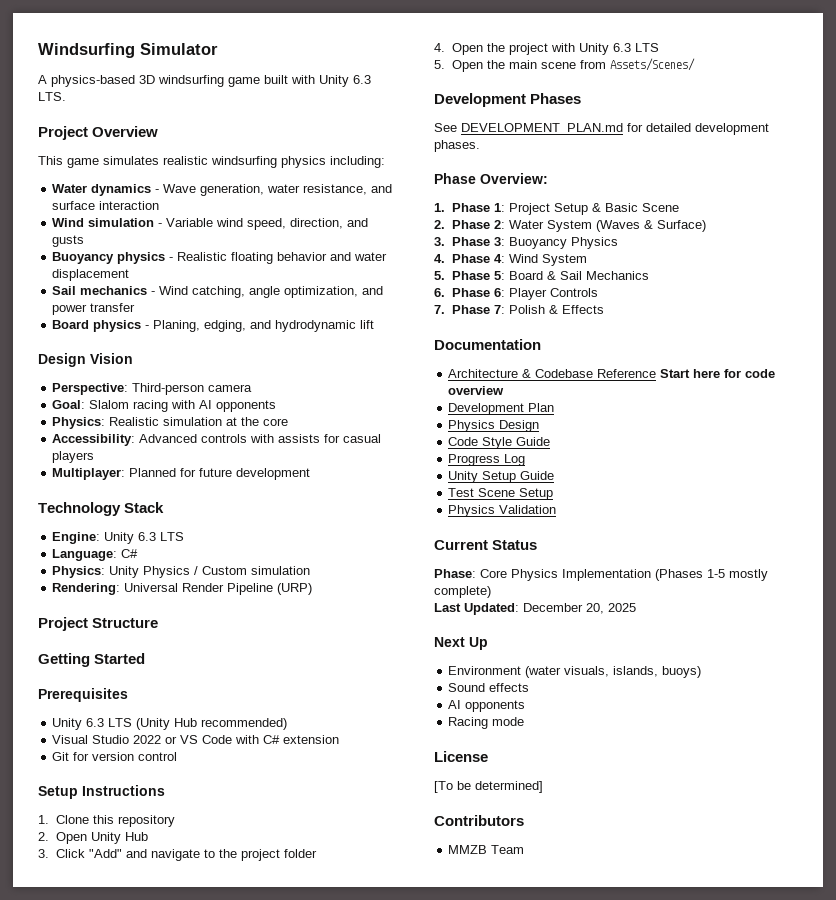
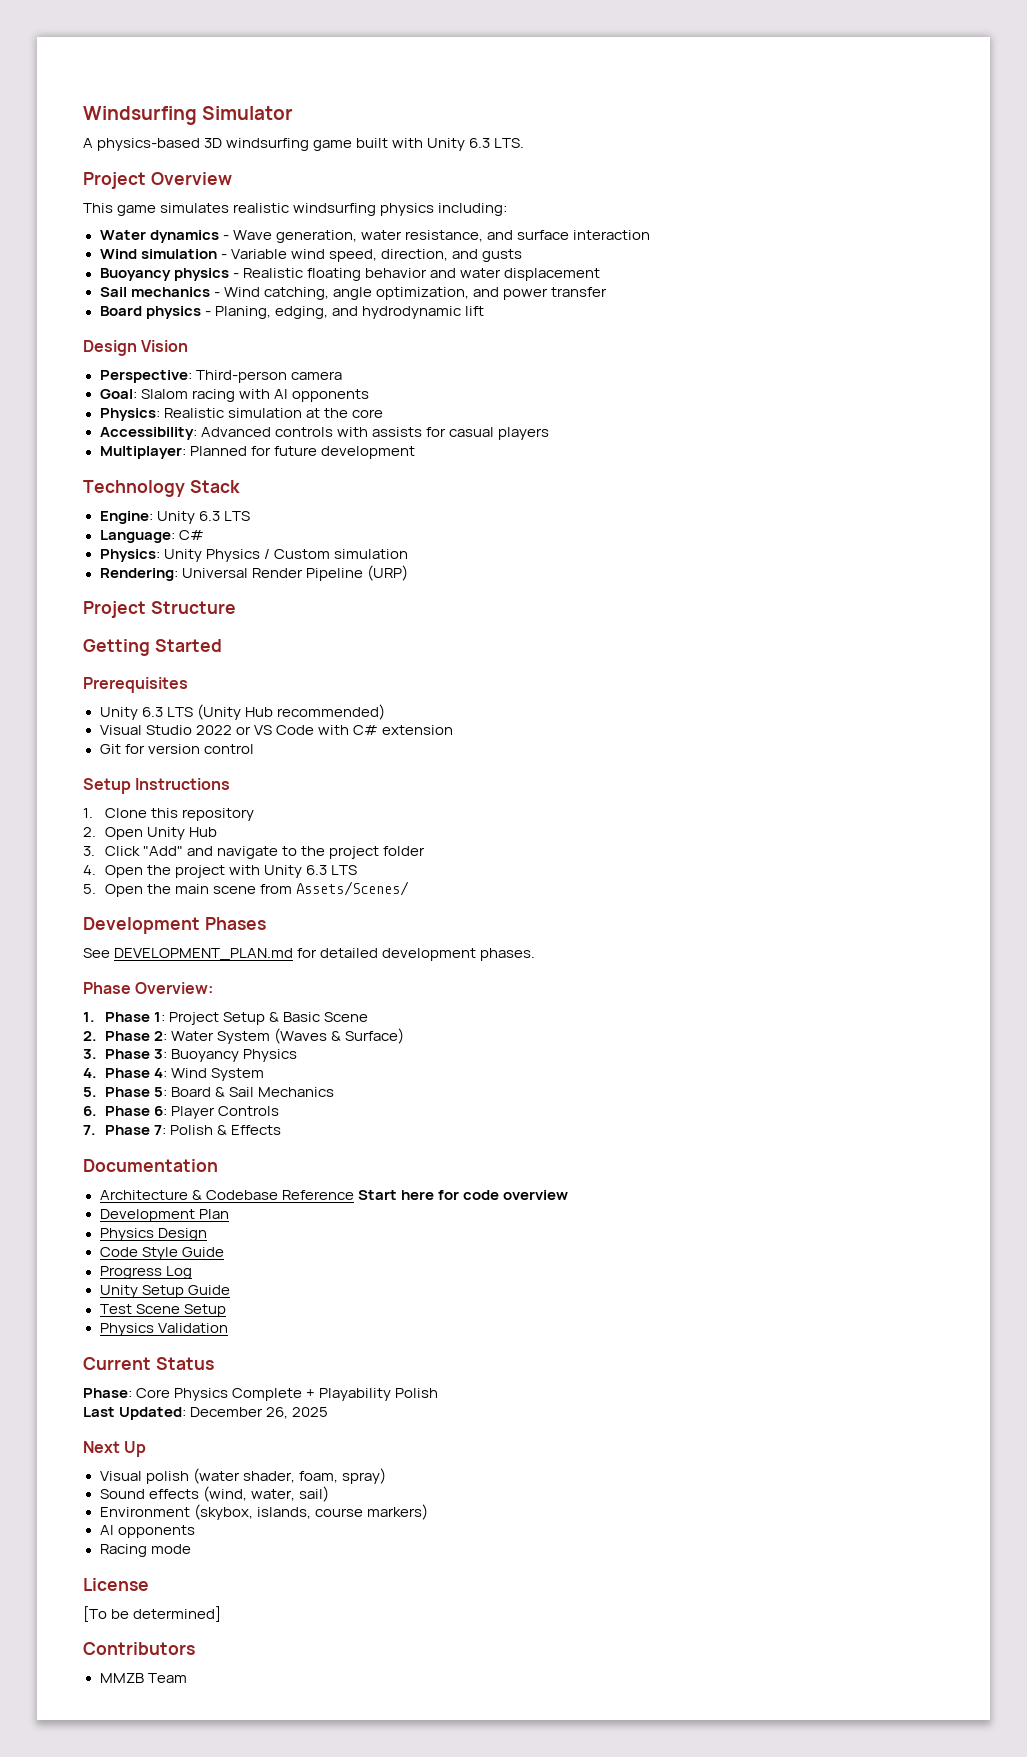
[562,569,768,581] [434,586,491,598] Implementation (Phases 1-5 mostly complete) -> [232,1388,439,1401] Complete + Playability Polish
[586,603,604,614] 20, -> [266,1407,289,1419] 26,
[448,666,702,678] [448,683,530,692] Environment (water visuals, islands, buoys) // Sound effects -> [99,1468,386,1484] [99,1486,329,1502] [99,1504,428,1520] Visual polish (water shader, foam, spray) // Sound effects (wind, water, sail) // Environment (skybox, islands, course markers)

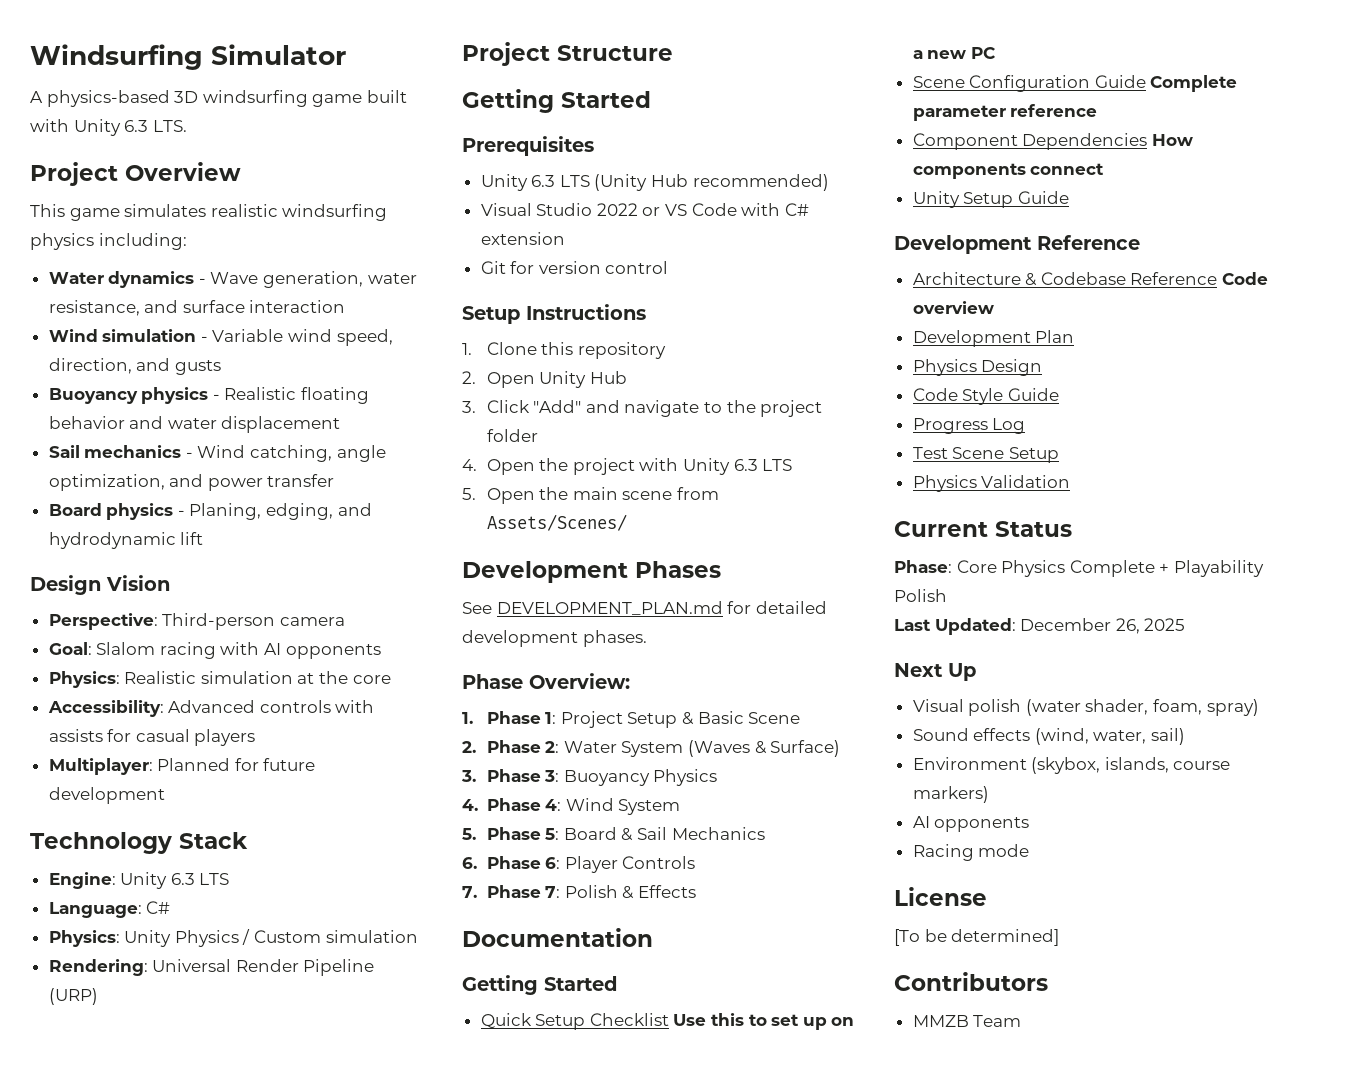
(218, 1165) none -> [462,975,618,995] [480,1013,855,1030] [912,47,996,59] [912,75,1238,92] [912,104,1098,121] [912,133,1193,150] [912,163,1105,179] [912,191,1069,208] [894,235,1140,254] // Getting Started // Quick Setup Checklist Use this to set up on a new PC // Scene Configuration Guide Complete parameter reference // Component Dependencies How components connect // Unity Setup Guide // Development Reference
[357,1190,499,1200] Start here for code -> [1222,272,1269,285] Code
[99,1285,230,1298] // Unity Setup Guide -> (1026, 426) none

